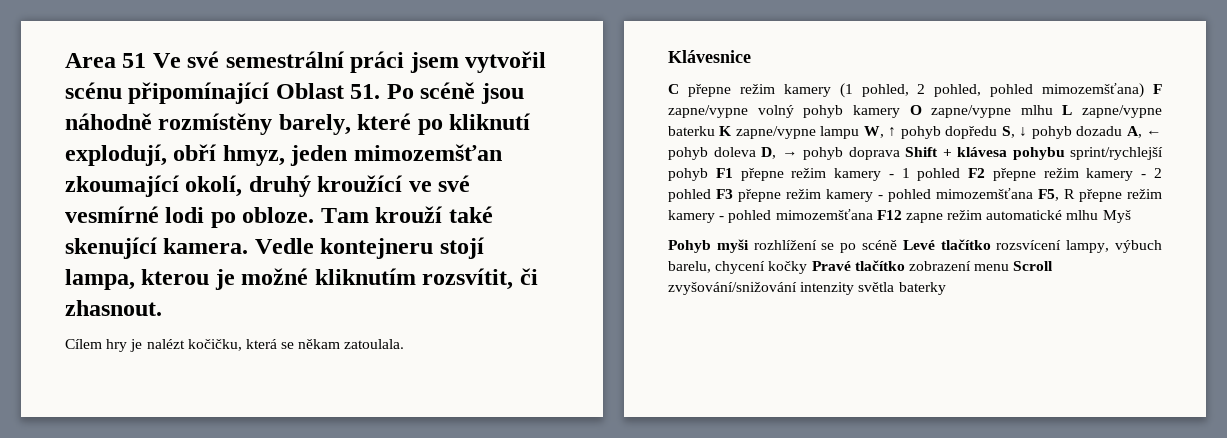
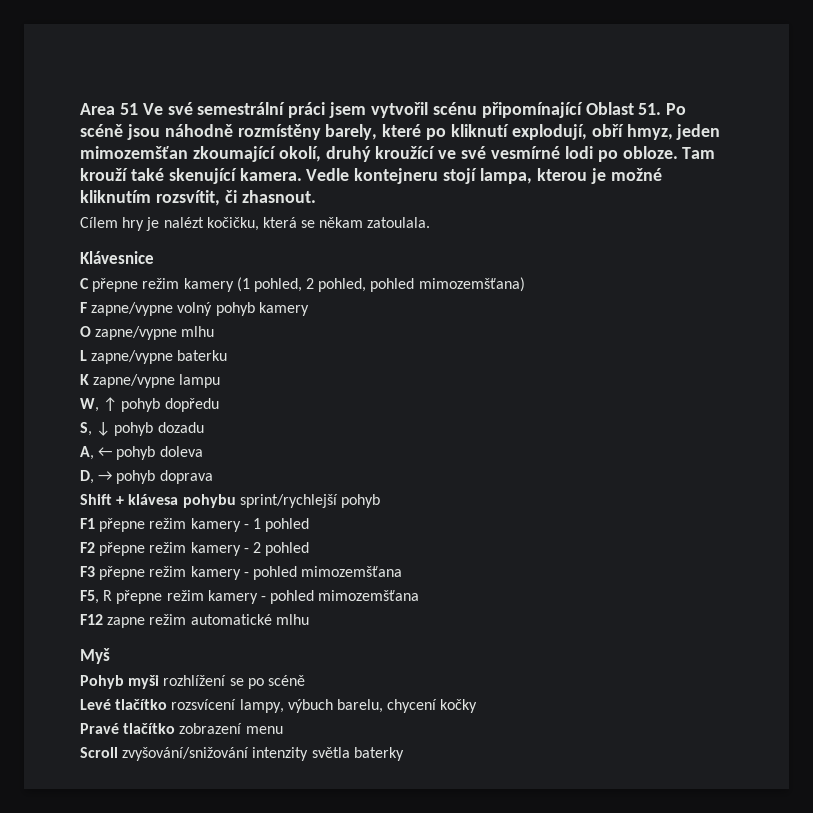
(1145, 90) none -> (525, 284) //
(900, 111) none -> (309, 309) //
(1053, 110) none -> (215, 331) //
(715, 131) none -> (228, 355) //
(860, 132) none -> (221, 381) //
(998, 132) none -> (219, 405) //
(1123, 131) none -> (204, 427) //
(756, 152) none -> (203, 451) //
(900, 153) none -> (213, 477) //
(708, 174) none -> (380, 501) //
(961, 174) none -> (310, 525) //
(711, 195) none -> (310, 549) //
(1033, 193) none -> (403, 571) //
(873, 214) none -> (420, 595) //
(1099, 215) none -> (309, 619) //
(897, 245) none -> (305, 680) //
(808, 267) none -> (478, 706) //
(1010, 267) none -> (283, 730) //

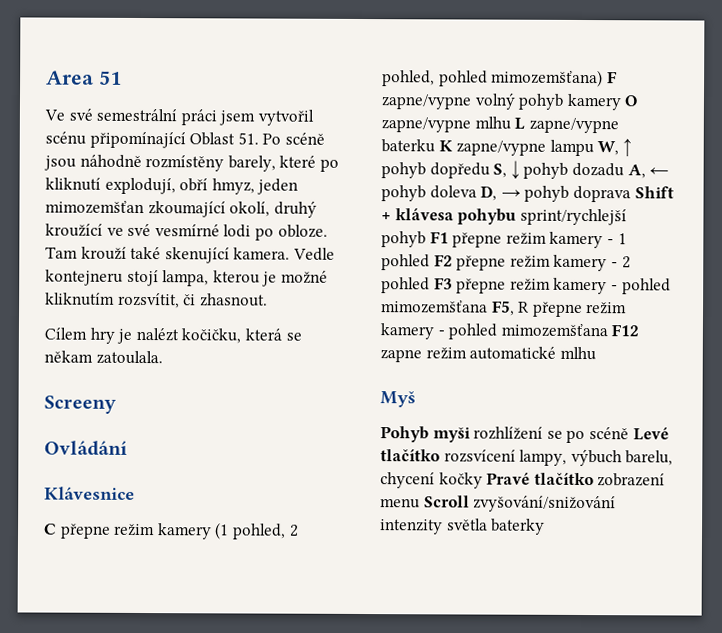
(138, 109) none -> (122, 77) //
(431, 222) none -> [44,395,117,414] [44,440,128,456] // Screeny // Ovládání
(525, 284) // -> (604, 78) none
(309, 309) // -> (622, 102) none
(215, 331) // -> (511, 123) none
(228, 355) // -> (435, 146) none
(221, 381) // -> (594, 148) none
(219, 405) // -> (490, 170) none
(204, 427) // -> (624, 169) none
(203, 451) // -> (477, 192) none
(213, 477) // -> (631, 194) none
(380, 501) // -> (426, 239) none
(310, 525) // -> (430, 262) none
(310, 549) // -> (430, 285) none
(403, 571) // -> (488, 307) none
(420, 595) // -> (608, 330) none
(305, 680) // -> (629, 433) none
(478, 706) // -> (483, 480) none
(283, 730) // -> (420, 503) none

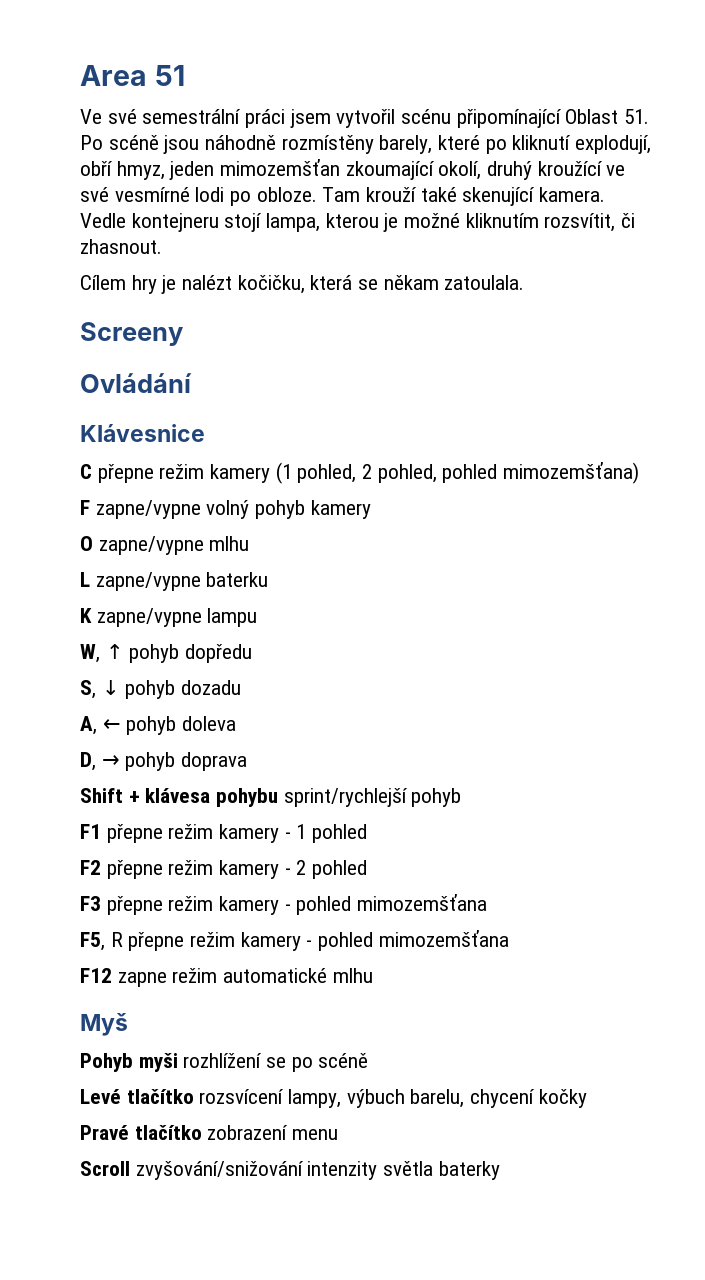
(604, 78) none -> (640, 473) //
(622, 102) none -> (371, 509) //
(511, 123) none -> (250, 543) //
(435, 146) none -> (269, 579) //
(594, 148) none -> (258, 617) //
(490, 170) none -> (253, 653) //
(624, 169) none -> (242, 687) //
(477, 192) none -> (237, 723) //
(631, 194) none -> (248, 761) //
(426, 239) none -> (462, 797) //
(430, 262) none -> (368, 833) //
(430, 285) none -> (368, 869) //
(488, 307) none -> (488, 902) //
(608, 330) none -> (509, 938) //
(629, 433) none -> (369, 1060) //
(483, 480) none -> (587, 1098) //
(420, 503) none -> (339, 1134) //

